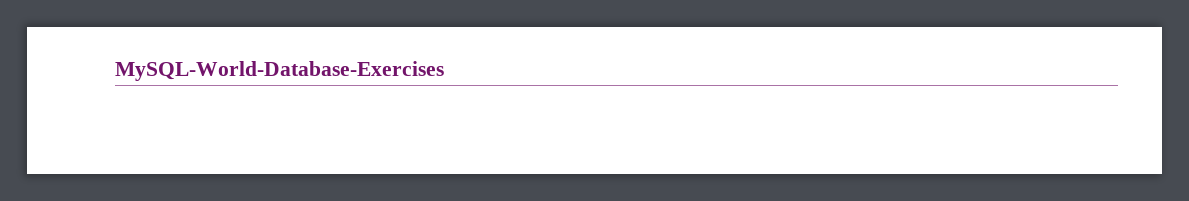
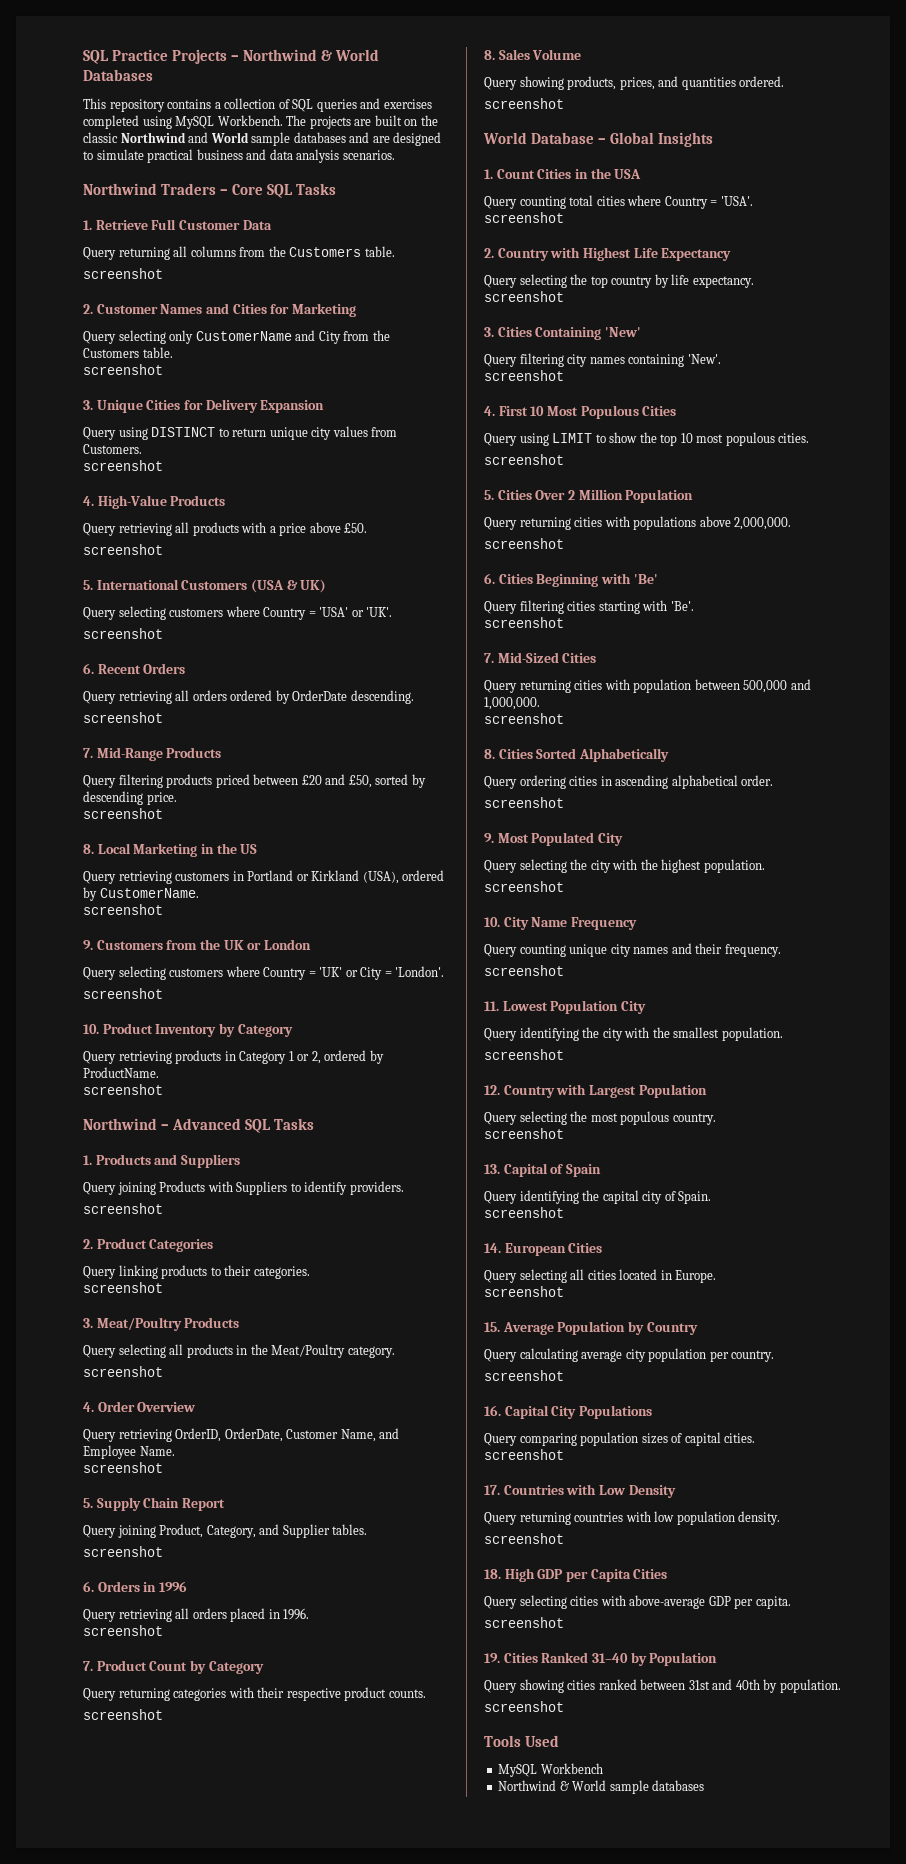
[115,61,444,81] MySQL-World-Database-Exercises -> [83,49,380,64] [83,69,153,81] [83,98,432,112] [83,115,438,129] [83,132,442,146] [83,149,395,163] [83,183,336,198] [83,219,272,230] [83,246,395,260] [83,268,163,279] [83,303,356,317] [83,330,390,344] [83,347,173,358] [83,364,163,375] [83,399,325,413] [83,426,398,440] [83,444,142,454] [83,460,163,471] [83,495,226,509] [83,522,368,536] [83,544,163,555] [83,579,327,593] [83,606,393,620] [83,628,163,639] [83,663,186,674] [83,690,414,704] [83,712,163,723] [83,747,222,761] [83,774,426,788] [83,791,177,805] [83,808,163,819] [83,843,258,857] [83,870,445,884] [83,887,199,901] [83,904,163,915] [83,939,311,950] [83,966,445,980] [83,988,163,999] [83,1023,293,1037] [83,1050,384,1064] [83,1067,159,1078] [83,1084,163,1095] [83,1118,314,1133] [83,1154,240,1168] [83,1181,404,1195] [83,1203,163,1214] [83,1238,214,1252] [83,1265,310,1279] [83,1282,163,1293] [83,1317,240,1331] [83,1344,395,1358] [83,1366,163,1377] [83,1401,196,1412] [83,1428,400,1442] [83,1445,175,1459] [83,1462,163,1473] [83,1497,225,1511] [83,1524,368,1538] [83,1546,163,1557] [83,1581,187,1592] [83,1608,310,1622] [83,1625,163,1636] [83,1660,264,1674] [83,1687,426,1701] [83,1709,163,1720] [484,49,582,60] [484,76,785,90] [484,98,564,109] [483,132,713,147] [484,168,642,179] [484,195,753,209] [484,212,564,223] [484,247,732,261] [484,274,754,288] [484,291,564,302] [484,327,641,340] [484,353,721,367] [484,370,564,381] [484,405,677,419] [484,432,810,446] [484,454,564,465] [484,489,694,503] [484,516,792,530] [484,538,564,549] [484,573,658,587] [484,600,694,614] [484,617,564,628] [484,652,597,663] [484,679,811,693] [484,697,540,710] [484,713,564,724] [484,748,669,762] [484,775,774,789] [484,797,564,808] [484,832,623,846] [484,859,765,873] [484,881,564,892] [484,917,637,930] [484,943,781,957] [484,965,564,976] [484,1000,646,1014] [484,1027,783,1041] [484,1049,564,1060] [484,1084,707,1098] [484,1111,716,1125] [484,1128,564,1139] [484,1163,601,1177] [484,1190,712,1204] [484,1207,564,1218] [484,1243,603,1256] [484,1269,717,1283] [484,1286,564,1297] [484,1321,698,1335] [484,1348,775,1362] [484,1370,564,1381] [484,1405,652,1419] [484,1432,756,1446] [484,1449,564,1460] [484,1484,676,1498] [484,1511,781,1525] [484,1533,564,1544] [484,1568,668,1582] [484,1595,791,1609] [484,1617,564,1628] [484,1652,718,1666] [484,1679,841,1693] [484,1701,564,1712] [484,1735,559,1747] [498,1763,603,1777] [498,1780,705,1794] SQL Practice Projects – Northwind & World Databases // This repository contains a collection of SQL queries and exercises completed using MySQL Workbench. The projects are built on the classic Northwind and World sample databases and are designed to simulate practical business and data analysis scenarios. // Northwind Traders – Core SQL Tasks // 1. Retrieve Full Customer Data // Query returning all columns from the Customers table. // screenshot // 2. Customer Names and Cities for Marketing // Query selecting only CustomerName and City from the Customers table. // screenshot // 3. Unique Cities for Delivery Expansion // Query using DISTINCT to return unique city values from Customers. // screenshot // 4. High-Value Products // Query retrieving all products with a price above £50. // screenshot // 5. International Customers (USA & UK) // Query selecting customers where Country = 'USA' or 'UK'. // screenshot // 6. Recent Orders // Query retrieving all orders ordered by OrderDate descending. // screenshot // 7. Mid-Range Products // Query filtering products priced between £20 and £50, sorted by descending price. // screenshot // 8. Local Marketing in the US // Query retrieving customers in Portland or Kirkland (USA), ordered by CustomerName. // screenshot // 9. Customers from the UK or London // Query selecting customers where Country = 'UK' or City = 'London'. // screenshot // 10. Product Inventory by Category // Query retrieving products in Category 1 or 2, ordered by ProductName. // screenshot // Northwind – Advanced SQL Tasks // 1. Products and Suppliers // Query joining Products with Suppliers to identify providers. // screenshot // 2. Product Categories // Query linking products to their categories. // screenshot // 3. Meat/Poultry Products // Query selecting all products in the Meat/Poultry category. // screenshot // 4. Order Overview // Query retrieving OrderID, OrderDate, Customer Name, and Employee Name. // screenshot // 5. Supply Chain Report // Query joining Product, Category, and Supplier tables. // screenshot // 6. Orders in 1996 // Query retrieving all orders placed in 1996. // screenshot // 7. Product Count by Category // Query returning categories with their respective product counts. // screenshot // 8. Sales Volume // Query showing products, prices, and quantities ordered. // screenshot // World Database – Global Insights // 1. Count Cities in the USA // Query counting total cities where Country = 'USA'. // screenshot // 2. Country with Highest Life Expectancy // Query selecting the top country by life expectancy. // screenshot // 3. Cities Containing 'New' // Query filtering city names containing 'New'. // screenshot // 4. First 10 Most Populous Cities // Query using LIMIT to show the top 10 most populous cities. // screenshot // 5. Cities Over 2 Million Population // Query returning cities with populations above 2,000,000. // screenshot // 6. Cities Beginning with 'Be' // Query filtering cities starting with 'Be'. // screenshot // 7. Mid-Sized Cities // Query returning cities with population between 500,000 and 1,000,000. // screenshot // 8. Cities Sorted Alphabetically // Query ordering cities in ascending alphabetical order. // screenshot // 9. Most Populated City // Query selecting the city with the highest population. // screenshot // 10. City Name Frequency // Query counting unique city names and their frequency. // screenshot // 11. Lowest Population City // Query identifying the city with the smallest population. // screenshot // 12. Country with Largest Population // Query selecting the most populous country. // screenshot // 13. Capital of Spain // Query identifying the capital city of Spain. // screenshot // 14. European Cities // Query selecting all cities located in Europe. // screenshot // 15. Average Population by Country // Query calculating average city population per country. // screenshot // 16. Capital City Populations // Query comparing population sizes of capital cities. // screenshot // 17. Countries with Low Density // Query returning countries with low population density. // screenshot // 18. High GDP per Capita Cities // Query selecting cities with above-average GDP per capita. // screenshot // 19. Cities Ranked 31–40 by Population // Query showing cities ranked between 31st and 40th by population. // screenshot // Tools Used // MySQL Workbench // Northwind & World sample databases

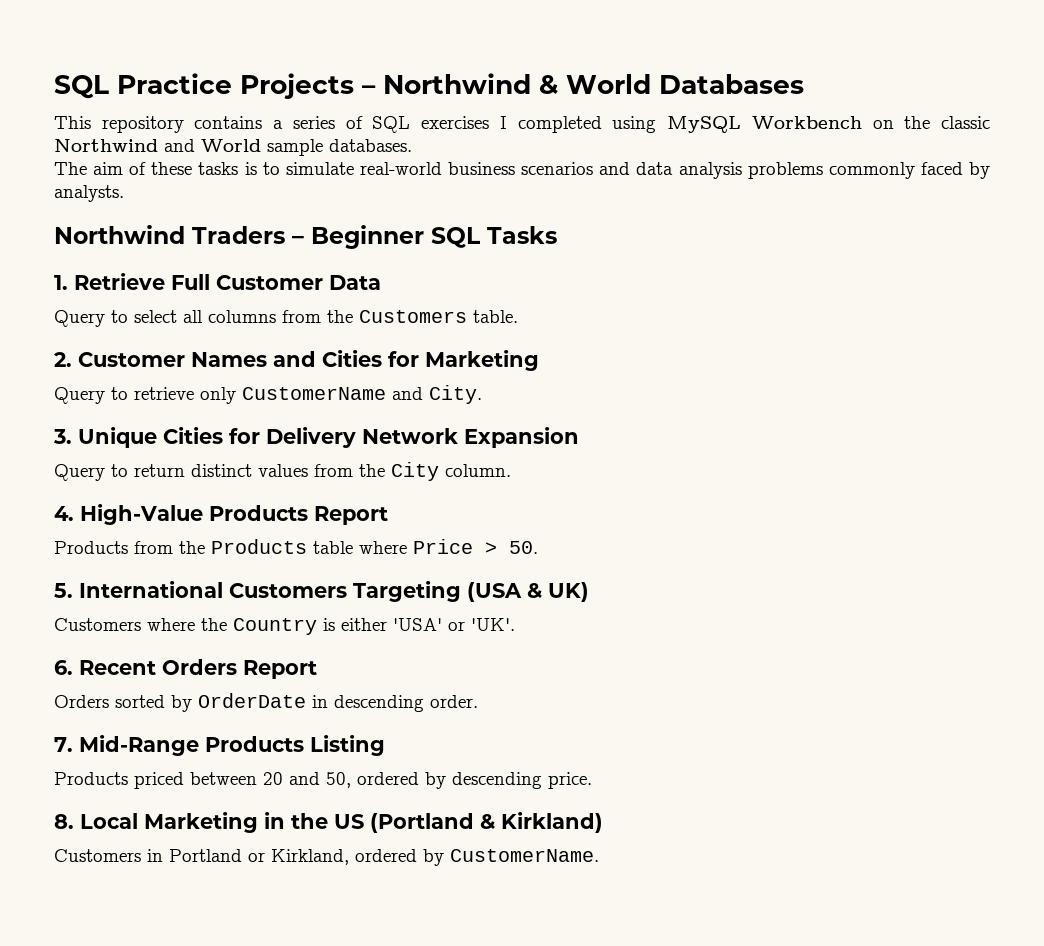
[224,98,276,109] collection -> [292,116,335,129] series
[316,98,432,112] [83,115,402,129] queries and exercises completed using MySQL Workbench. The projects are built -> [421,116,862,133] exercises I completed using MySQL Workbench
[293,132,442,146] [83,149,395,163] databases and are designed to simulate practical business and data analysis scenarios. -> [329,139,412,152] [54,162,991,179] [54,185,124,202] databases. // The aim of these tasks is to simulate real-world business scenarios and data analysis problems commonly faced by analysts.
[231,184,263,195] Core -> [311,225,424,249] Beginner
[118,247,170,260] returning -> [111,310,177,323] to select
[83,268,163,279] // screenshot -> (518, 316) none
[118,330,166,344] selecting -> [111,387,194,400] to retrieve
[318,330,390,344] [83,347,173,358] [83,364,163,375] City from the Customers table. // screenshot -> [429,385,482,404] City.
(258, 406) none -> [362,428,458,444] Network
[118,426,398,440] [83,444,142,454] [83,460,163,471] [83,495,226,509] [83,522,368,536] [83,544,163,555] using DISTINCT to return unique city values from Customers. // screenshot // 4. High-Value Products // Query retrieving all products with a price above £50. // screenshot -> [111,462,511,481] [54,504,388,525] [54,539,538,554] to return distinct values from the City column. // 4. High-Value Products Report // Products from the Products table where Price > 50.
(248, 585) none -> [353,581,461,602] Targeting
[83,606,316,620] Query selecting customers where Country = -> [54,618,387,635] Customers where the Country is either
[83,628,163,639] // screenshot -> (515, 624) none
[83,690,414,704] [83,712,163,723] [83,747,222,761] [83,774,409,788] // Query retrieving all orders ordered by OrderDate descending. // screenshot // 7. Mid-Range Products // Query filtering products priced between £20 and £50, sorted -> [243,660,317,679] [54,693,478,712] [54,735,385,756] [54,772,419,789] Report // Orders sorted by OrderDate in descending order. // 7. Mid-Range Products Listing // Products priced between 20 and 50, ordered
[83,808,163,819] // screenshot -> (592, 780) none
[83,871,230,884] // Query retrieving customers -> [370,812,603,833] [54,849,141,862] (Portland & Kirkland) // Customers
[311,870,399,884] Kirkland (USA), -> [271,849,349,865] Kirkland,
[83,904,163,915] [83,939,311,950] [83,966,445,980] [83,988,163,999] [83,1023,293,1037] [83,1050,384,1064] [83,1067,159,1078] [83,1084,163,1095] [83,1118,314,1133] [83,1154,240,1168] [83,1181,404,1195] [83,1203,163,1214] [83,1238,214,1252] [83,1265,310,1279] [83,1282,163,1293] [83,1317,240,1331] [83,1344,395,1358] [83,1366,163,1377] [83,1401,196,1412] [83,1428,400,1442] [83,1445,175,1459] [83,1462,163,1473] [83,1497,225,1511] [83,1524,368,1538] [83,1546,163,1557] [83,1581,187,1592] [83,1608,310,1622] [83,1625,163,1636] [83,1660,264,1674] [83,1687,426,1701] [83,1709,163,1720] [484,49,582,60] [484,76,785,90] [484,98,564,109] [483,132,713,147] [484,168,642,179] [484,195,753,209] [484,212,564,223] [484,247,732,261] [484,274,754,288] [484,291,564,302] [484,327,641,340] [484,353,721,367] [484,370,564,381] [484,405,677,419] [484,432,810,446] [484,454,564,465] [484,489,694,503] [484,516,792,530] [484,538,564,549] [484,573,658,587] [484,600,694,614] [484,617,564,628] [484,652,597,663] [484,679,811,693] [484,697,540,710] [484,713,564,724] [484,748,669,762] [484,775,774,789] [484,797,564,808] [484,832,623,846] [484,859,765,873] [484,881,564,892] [484,917,637,930] [484,943,781,957] [484,965,564,976] [484,1000,646,1014] [484,1027,783,1041] [484,1049,564,1060] [484,1084,707,1098] [484,1111,716,1125] [484,1128,564,1139] [484,1163,601,1177] [484,1190,712,1204] [484,1207,564,1218] [484,1243,603,1256] [484,1269,717,1283] [484,1286,564,1297] [484,1321,698,1335] [484,1348,775,1362] [484,1370,564,1381] [484,1405,652,1419] [484,1432,756,1446] [484,1449,564,1460] [484,1484,676,1498] [484,1511,781,1525] [484,1533,564,1544] [484,1568,668,1582] [484,1595,791,1609] [484,1617,564,1628] [484,1652,718,1666] [484,1679,841,1693] [484,1701,564,1712] [484,1735,559,1747] [498,1763,603,1777] [498,1780,705,1794] // screenshot // 9. Customers from the UK or London // Query selecting customers where Country = 'UK' or City = 'London'. // screenshot // 10. Product Inventory by Category // Query retrieving products in Category 1 or 2, ordered by ProductName. // screenshot // Northwind – Advanced SQL Tasks // 1. Products and Suppliers // Query joining Products with Suppliers to identify providers. // screenshot // 2. Product Categories // Query linking products to their categories. // screenshot // 3. Meat/Poultry Products // Query selecting all products in the Meat/Poultry category. // screenshot // 4. Order Overview // Query retrieving OrderID, OrderDate, Customer Name, and Employee Name. // screenshot // 5. Supply Chain Report // Query joining Product, Category, and Supplier tables. // screenshot // 6. Orders in 1996 // Query retrieving all orders placed in 1996. // screenshot // 7. Product Count by Category // Query returning categories with their respective product counts. // screenshot // 8. Sales Volume // Query showing products, prices, and quantities ordered. // screenshot // World Database – Global Insights // 1. Count Cities in the USA // Query counting total cities where Country = 'USA'. // screenshot // 2. Country with Highest Life Expectancy // Query selecting the top country by life expectancy. // screenshot // 3. Cities Containing 'New' // Query filtering city names containing 'New'. // screenshot // 4. First 10 Most Populous Cities // Query using LIMIT to show the top 10 most populous cities. // screenshot // 5. Cities Over 2 Million Population // Query returning cities with populations above 2,000,000. // screenshot // 6. Cities Beginning with 'Be' // Query filtering cities starting with 'Be'. // screenshot // 7. Mid-Sized Cities // Query returning cities with population between 500,000 and 1,000,000. // screenshot // 8. Cities Sorted Alphabetically // Query ordering cities in ascending alphabetical order. // screenshot // 9. Most Populated City // Query selecting the city with the highest population. // screenshot // 10. City Name Frequency // Query counting unique city names and their frequency. // screenshot // 11. Lowest Population City // Query identifying the city with the smallest population. // screenshot // 12. Country with Largest Population // Query selecting the most populous country. // screenshot // 13. Capital of Spain // Query identifying the capital city of Spain. // screenshot // 14. European Cities // Query selecting all cities located in Europe. // screenshot // 15. Average Population by Country // Query calculating average city population per country. // screenshot // 16. Capital City Populations // Query comparing population sizes of capital cities. // screenshot // 17. Countries with Low Density // Query returning countries with low population density. // screenshot // 18. High GDP per Capita Cities // Query selecting cities with above-average GDP per capita. // screenshot // 19. Cities Ranked 31–40 by Population // Query showing cities ranked between 31st and 40th by population. // screenshot // Tools Used // MySQL Workbench // Northwind & World sample databases -> (599, 855) none

